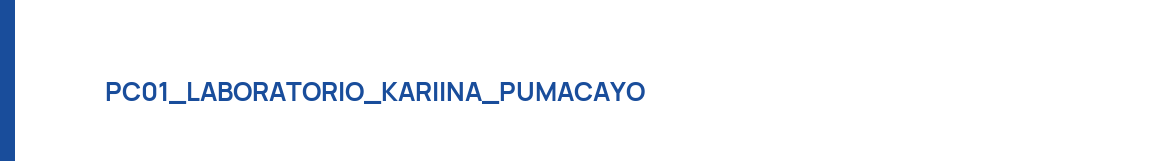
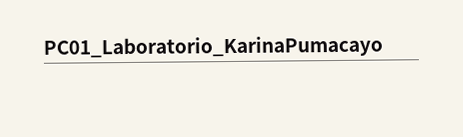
[105,82,645,104] PC01_LABORATORIO_KARIINA_PUMACAYO -> [43,35,383,59] PC01_Laboratorio_KarinaPumacayo

